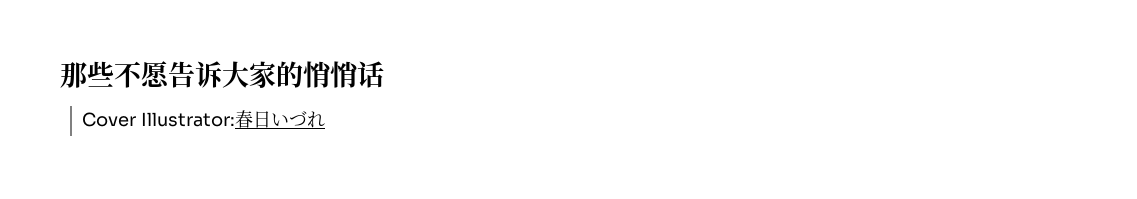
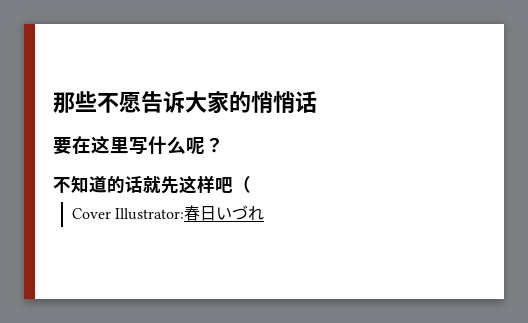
(384, 74) none -> [53,135,224,155] [53,175,251,194] // 要在这里写什么呢？ // 不知道的话就先这样吧（

